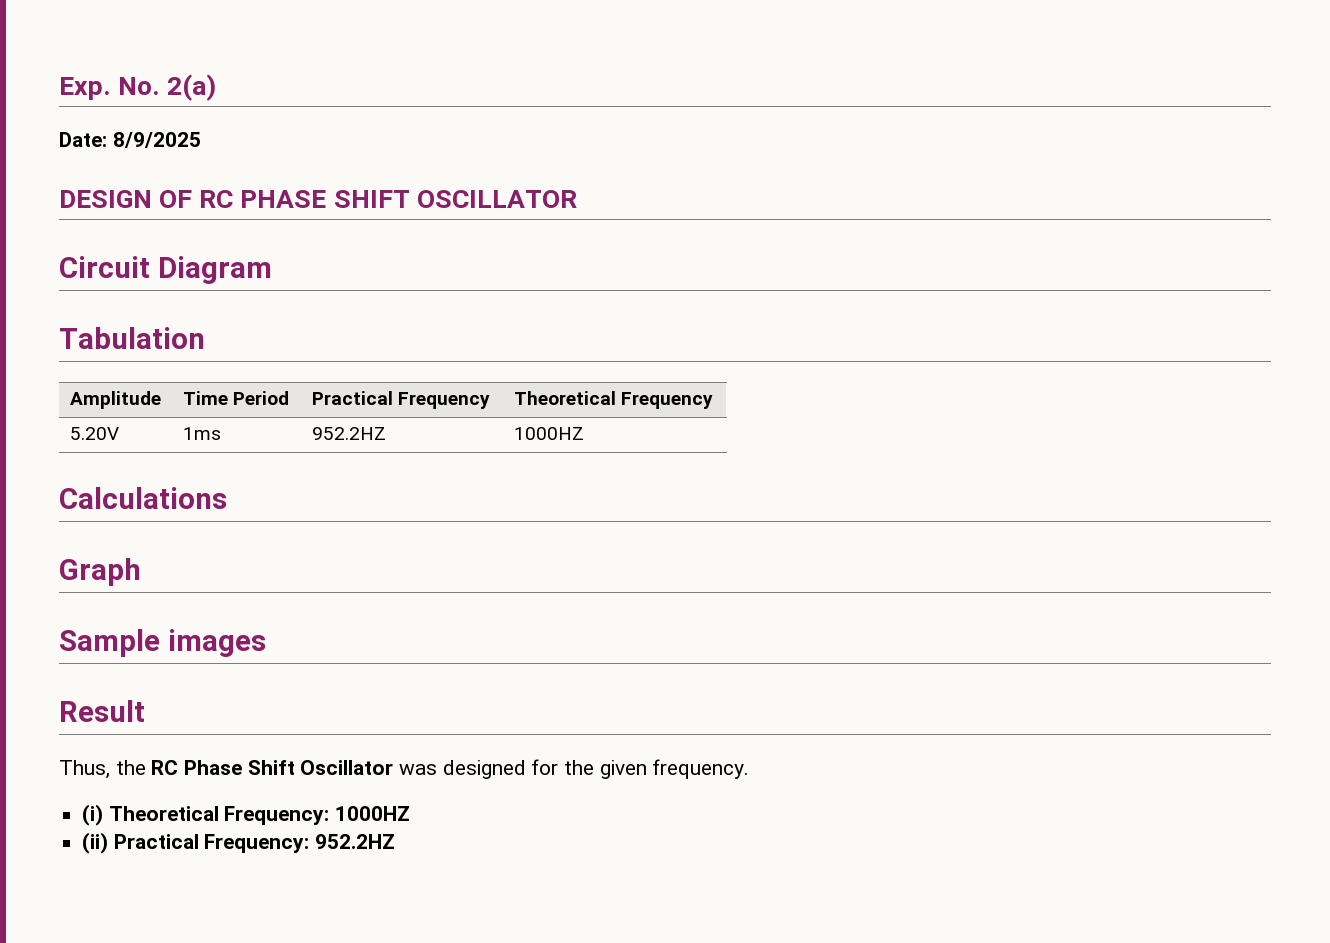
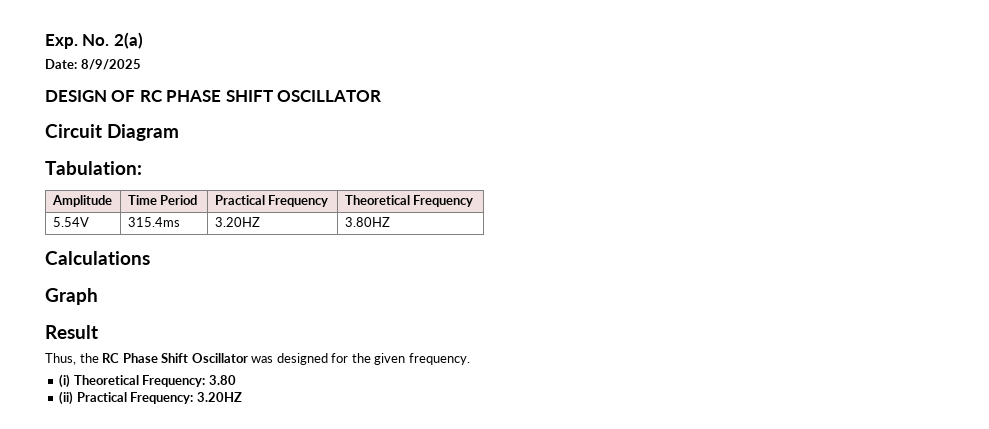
[59,327,205,349] Tabulation -> [45,161,142,175] Tabulation:
[69,427,119,440] [182,427,221,440] [311,427,386,440] [513,427,584,440] 5.20V | 1ms | 952.2HZ | 1000HZ -> [52,217,89,227] [127,217,180,227] [214,217,260,227] [344,217,390,227] 5.54V | 315.4ms | 3.20HZ | 3.80HZ
[59,629,266,657] // Sample images -> (98, 296) none
[335,806,411,821] 1000HZ -> [208,375,236,385] 3.80
[315,834,396,849] 952.2HZ -> [196,392,242,402] 3.20HZ

